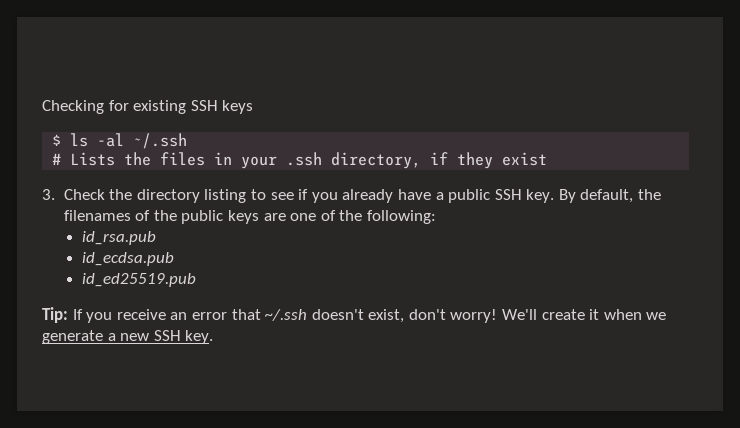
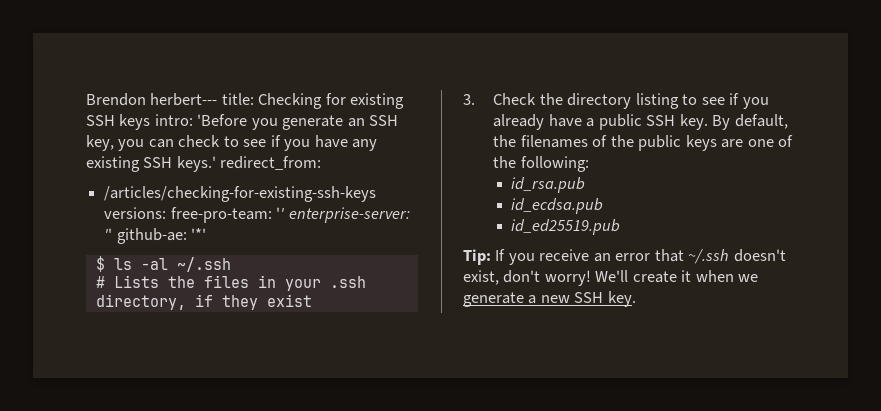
(42, 107) none -> [86,93,254,106] Brendon herbert--- title:
(254, 107) none -> [154,114,399,130] [86,135,378,151] [86,156,322,172] [104,186,377,202] [104,207,410,223] [104,228,207,244] intro: 'Before you generate an SSH key, you can check to see if you have any existing SSH keys.' redirect_from: // /articles/checking-for-existing-ssh-keys versions: free-pro-team: '' enterprise-server: '' github-ae: '*'

